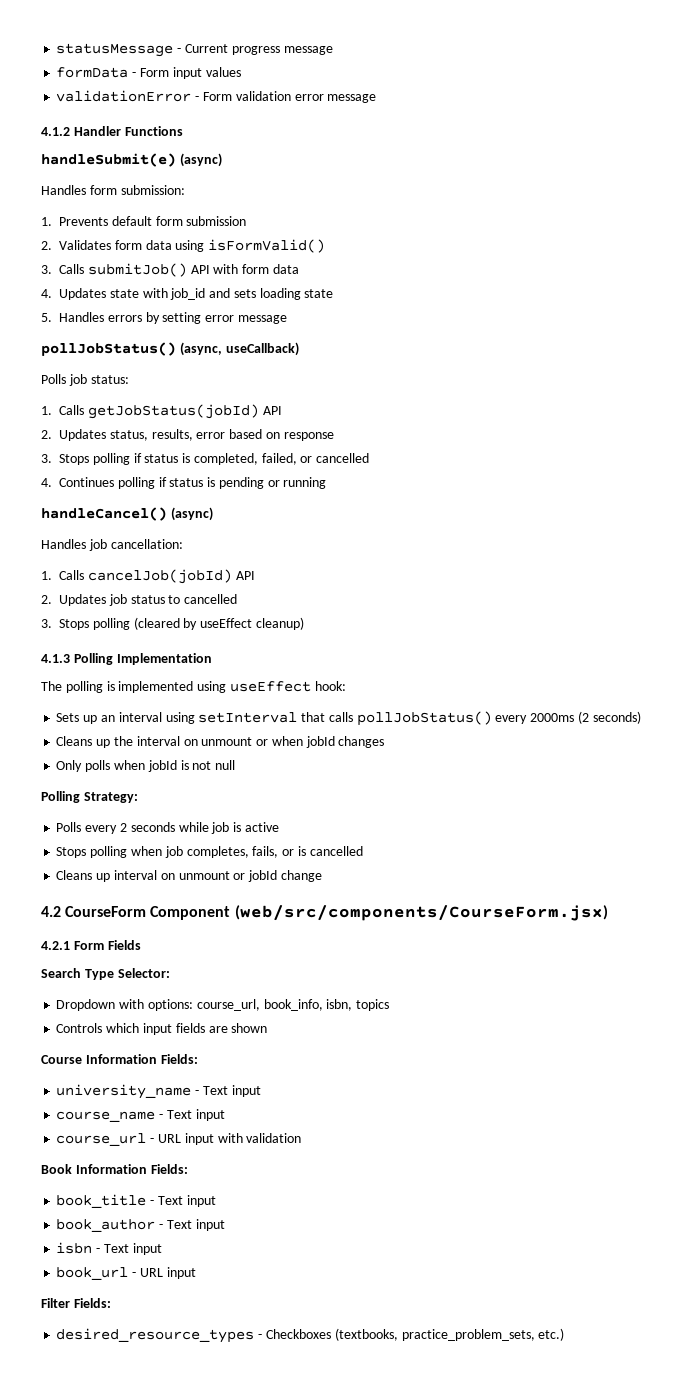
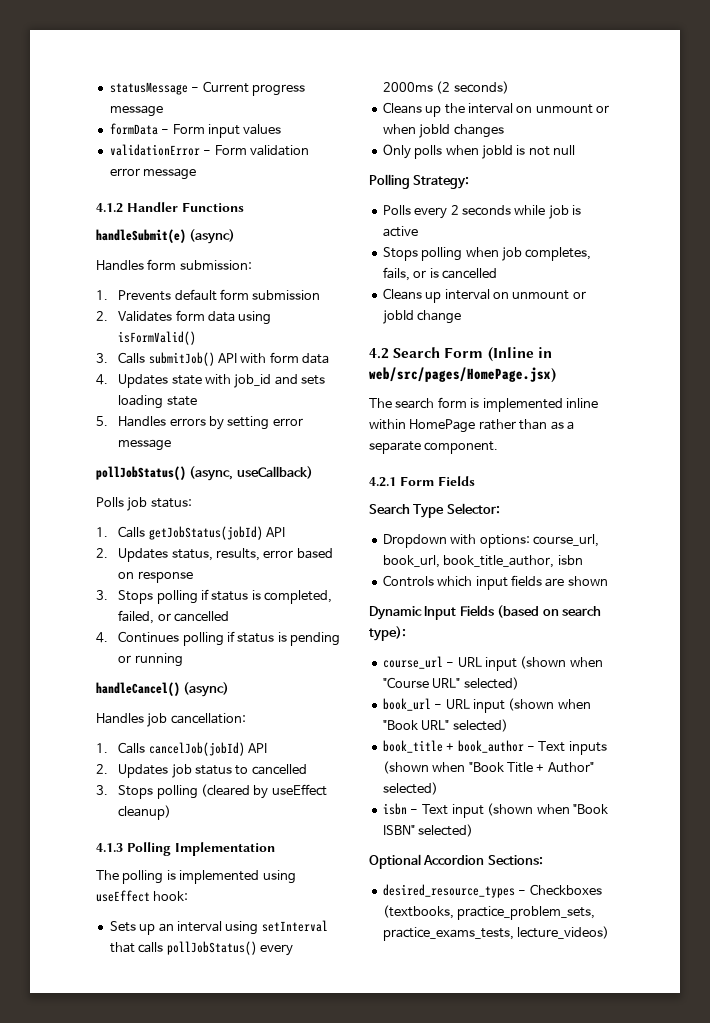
[65,905,608,921] CourseForm Component (web/src/components/CourseForm.jsx) -> [393,347,552,362] [369,367,556,383] [369,397,598,412] [369,419,574,433] [369,441,499,454] Search Form (Inline in web/src/pages/HomePage.jsx) // The search form is implemented inline within HomePage rather than as a separate component.
[263,999,390,1011] book_info, isbn, topics -> [382,555,583,568] book_url, book_title_author, isbn
[41,1054,198,1064] [56,1084,261,1099] [56,1109,225,1122] [56,1133,302,1146] [41,1164,188,1174] [56,1194,216,1208] [56,1219,225,1232] [56,1242,162,1255] [56,1267,196,1280] [41,1298,111,1308] Course Information Fields: // university_name - Text input // course_name - Text input // course_url - URL input with validation // Book Information Fields: // book_title - Text input // book_author - Text input // isbn - Text input // book_url - URL input // Filter Fields: -> [369,605,601,620] [369,626,406,641] [382,656,603,671] [382,677,519,690] [382,698,591,713] [382,719,508,732] [382,740,607,755] [382,761,594,774] [382,782,438,795] [382,803,608,818] [382,824,474,837] [369,854,543,869] Dynamic Input Fields (based on search type): // course_url - URL input (shown when "Course URL" selected) // book_url - URL input (shown when "Book URL" selected) // book_title + book_author - Text inputs (shown when "Book Title + Author" selected) // isbn - Text input (shown when "Book ISBN" selected) // Optional Accordion Sections:
[538,1328,565,1341] etc.) -> [382,926,610,941] practice_exams_tests, lecture_videos)

